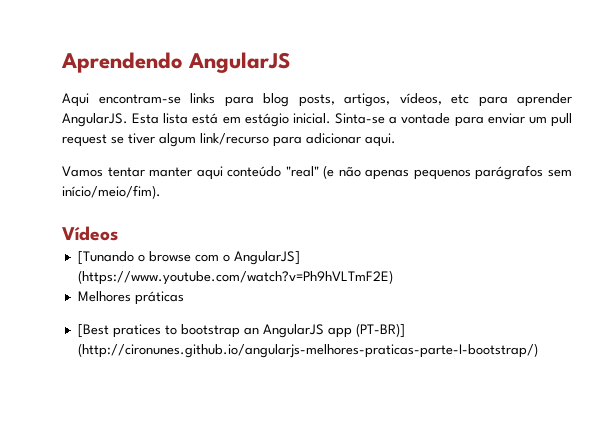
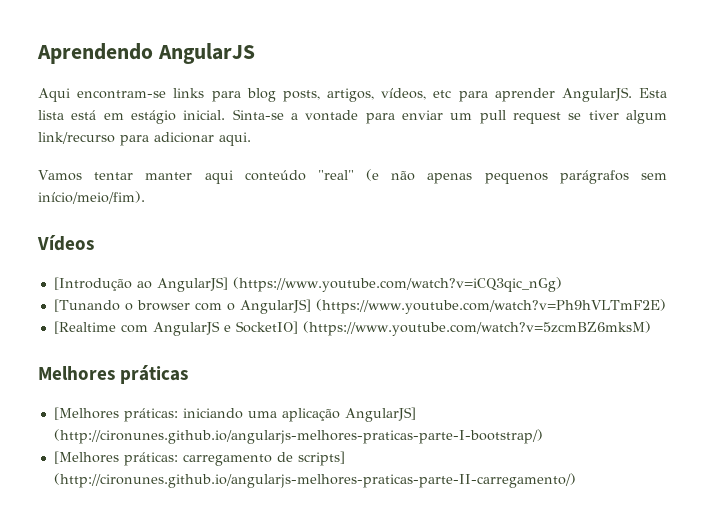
(118, 233) none -> [53,277,562,292] // [Introdução ao AngularJS] (https://www.youtube.com/watch?v=iCQ3qic_nGg)
[148,251,191,262] browse -> [136,300,190,311] browser
[77,291,184,305] [77,323,405,338] [77,343,538,358] Melhores práticas // [Best pratices to bootstrap an AngularJS app (PT-BR)] (http://cironunes.github.io/angularjs-melhores-praticas-parte-I-bootstrap/) -> [53,321,651,336] [38,365,189,384] [53,407,416,422] [53,429,543,444] [53,451,345,466] [53,473,576,488] [Realtime com AngularJS e SocketIO] (https://www.youtube.com/watch?v=5zcmBZ6mksM) // Melhores práticas // [Melhores práticas: iniciando uma aplicação AngularJS] (http://cironunes.github.io/angularjs-melhores-praticas-parte-I-bootstrap/) // [Melhores práticas: carregamento de scripts] (http://cironunes.github.io/angularjs-melhores-praticas-parte-II-carregamento/)

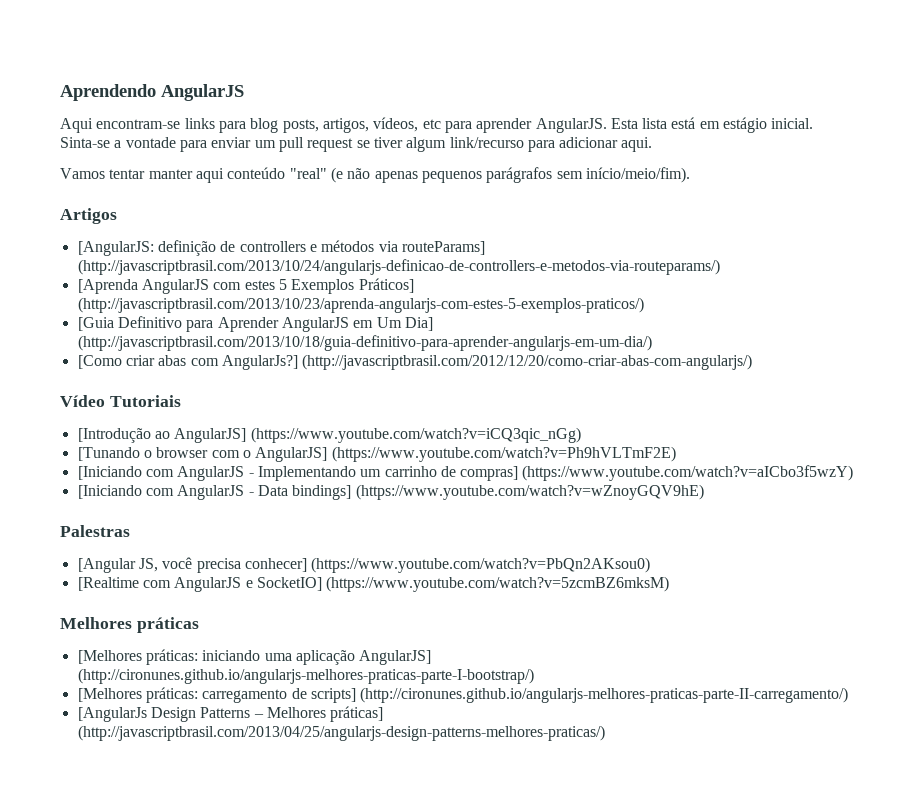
[37,235,94,251] Vídeos -> [60,208,117,224] [77,240,485,256] [77,259,720,275] [77,278,414,294] [77,297,644,313] [77,316,433,332] [77,335,652,351] [77,354,753,370] [60,395,181,407] Artigos // [AngularJS: definição de controllers e métodos via routeParams] (http://javascriptbrasil.com/2013/10/24/angularjs-definicao-de-controllers-e-metodos-via-routeparams/) // [Aprenda AngularJS com estes 5 Exemplos Práticos] (http://javascriptbrasil.com/2013/10/23/aprenda-angularjs-com-estes-5-exemplos-praticos/) // [Guia Definitivo para Aprender AngularJS em Um Dia] (http://javascriptbrasil.com/2013/10/18/guia-definitivo-para-aprender-angularjs-em-um-dia/) // [Como criar abas com AngularJs?] (http://javascriptbrasil.com/2012/12/20/como-criar-abas-com-angularjs/) // Vídeo Tutoriais
(666, 306) none -> [77,465,854,481] [77,484,704,500] [60,525,130,537] [77,557,651,573] // [Iniciando com AngularJS - Implementando um carrinho de compras] (https://www.youtube.com/watch?v=aICbo3f5wzY) // [Iniciando com AngularJS - Data bindings] (https://www.youtube.com/watch?v=wZnoyGQV9hE) // Palestras // [Angular JS, você precisa conhecer] (https://www.youtube.com/watch?v=PbQn2AKsou0)
(576, 480) none -> [77,706,384,722] [77,725,605,741] // [AngularJs Design Patterns – Melhores práticas] (http://javascriptbrasil.com/2013/04/25/angularjs-design-patterns-melhores-praticas/)

